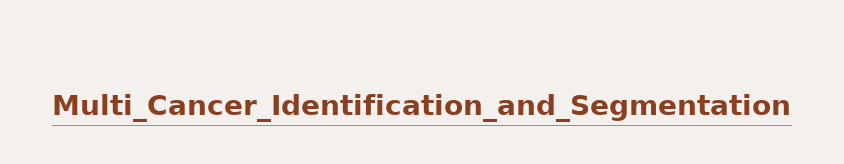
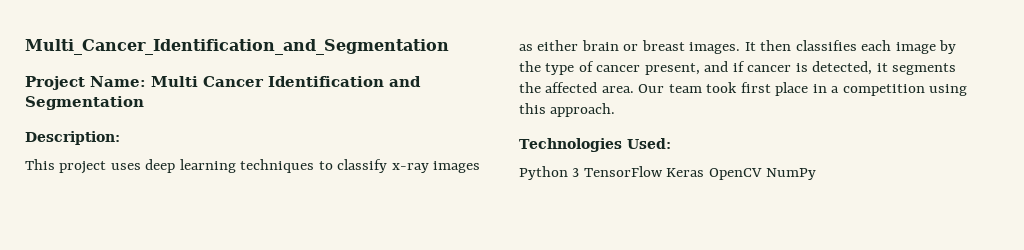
(791, 108) none -> [25,76,421,90] [25,96,144,110] [25,131,120,145] [25,159,481,174] [519,40,957,54] [519,61,957,75] [519,82,968,96] [519,103,616,117] [519,138,671,152] [519,166,817,180] // Project Name: Multi Cancer Identification and Segmentation // Description: // This project uses deep learning techniques to classify x-ray images as either brain or breast images. It then classifies each image by the type of cancer present, and if cancer is detected, it segments the affected area. Our team took first place in a competition using this approach. // Technologies Used: // Python 3 TensorFlow Keras OpenCV NumPy

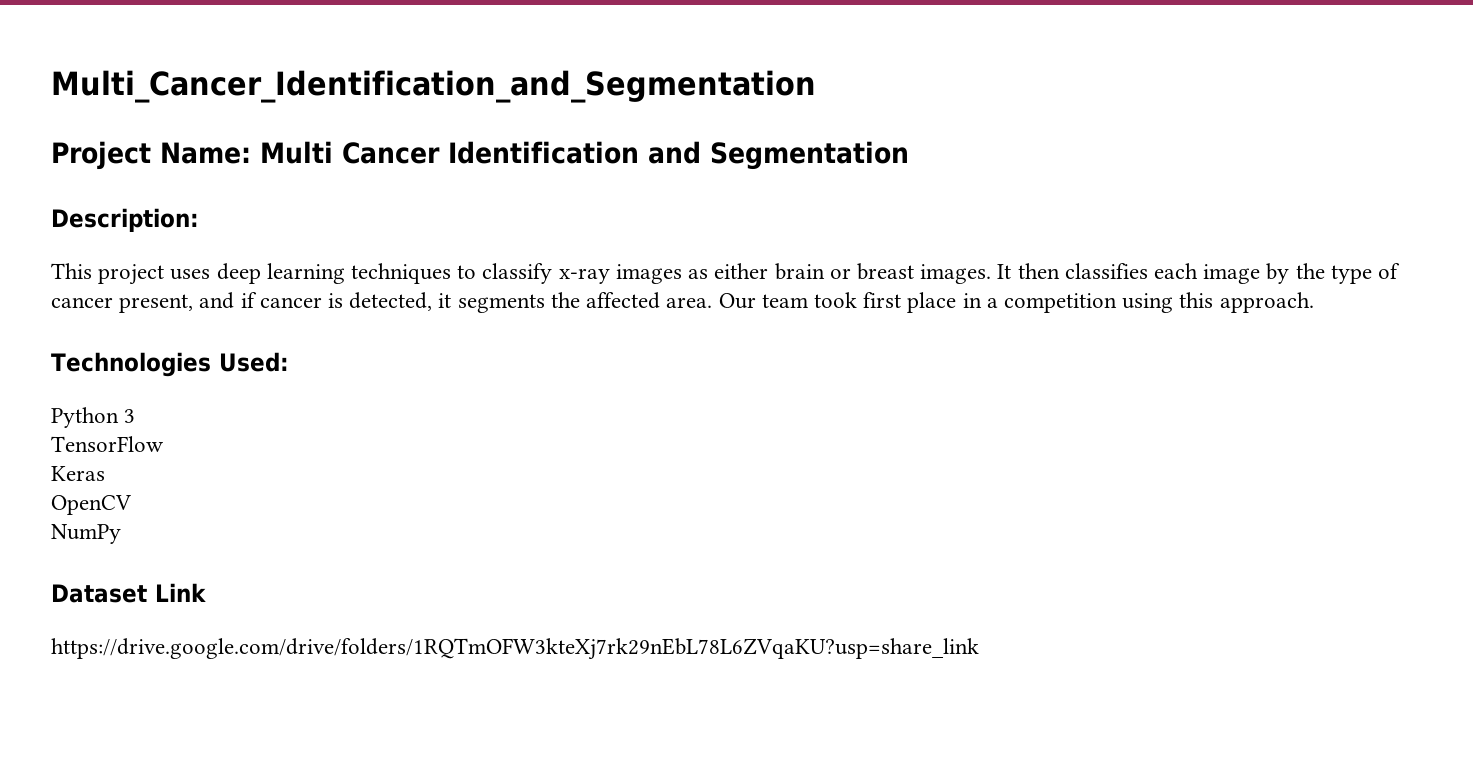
(580, 172) none -> (136, 416) //
(663, 171) none -> (164, 444) //
(705, 172) none -> (105, 473) //
(762, 174) none -> (131, 505) //
(817, 174) none -> [51,583,206,603] [51,638,979,660] // Dataset Link // https://drive.google.com/drive/folders/1RQTmOFW3kteXj7rk29nEbL78L6ZVqaKU?usp=share_link

